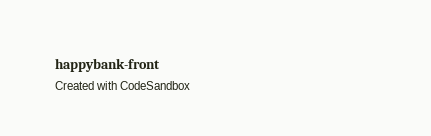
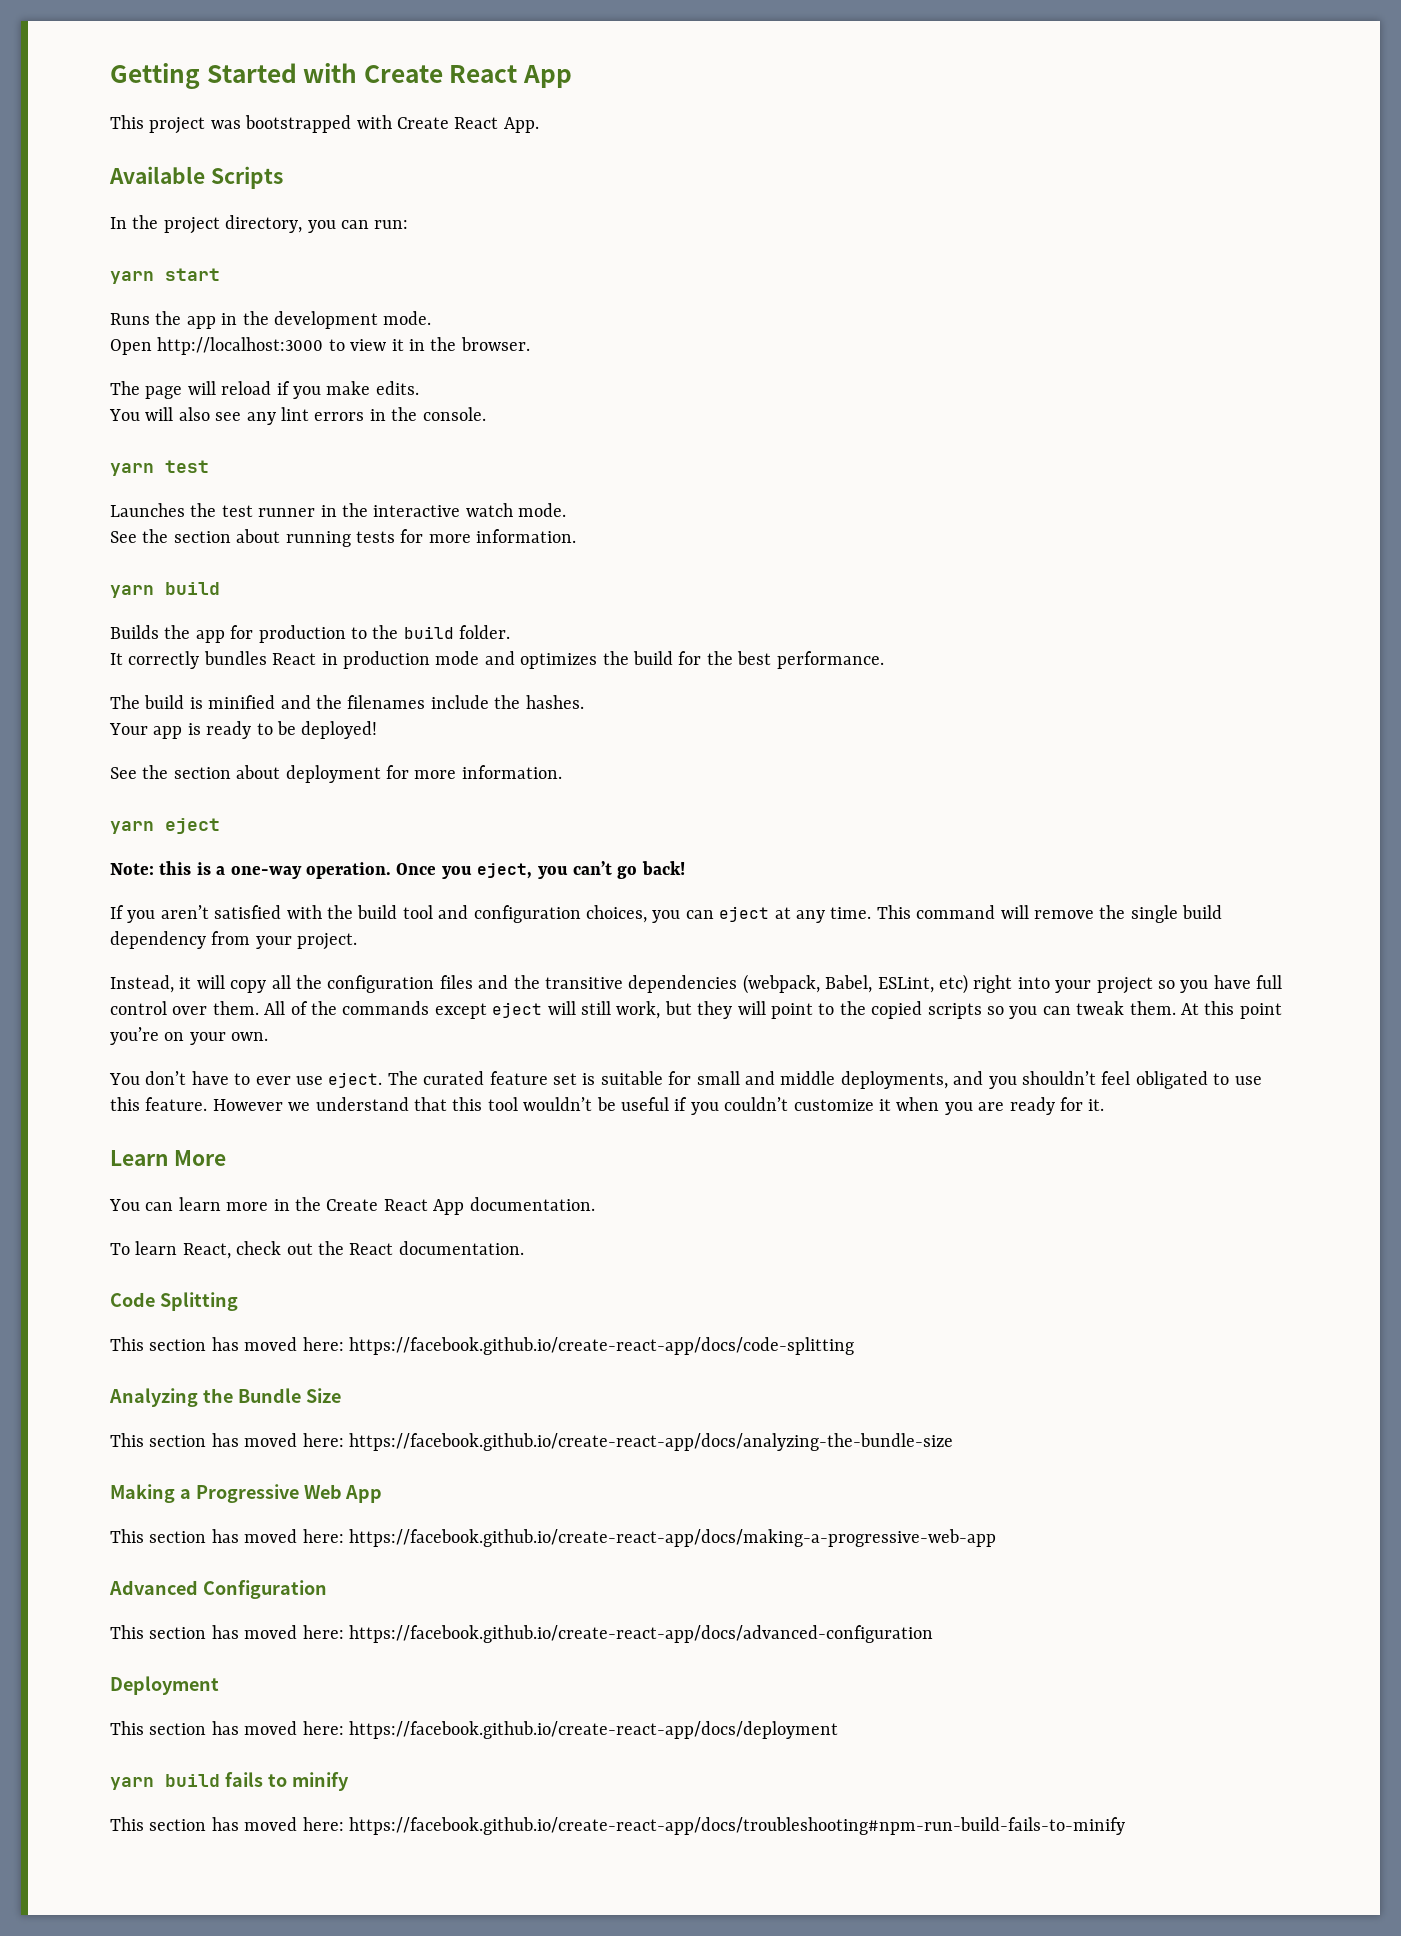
[55,58,160,72] [55,81,191,90] happybank-front // Created with CodeSandbox -> [110,63,573,89] [110,115,539,134] [109,166,283,189] [110,215,409,234] [110,268,220,284] [110,311,432,329] [110,337,530,355] [110,381,419,399] [109,407,486,425] [110,460,209,476] [110,503,567,517] [110,529,577,547] [110,582,220,598] [110,625,511,643] [110,651,884,669] [110,695,584,709] [109,721,378,739] [110,765,562,783] [110,818,220,834] [110,861,685,879] [110,905,1223,923] [110,931,358,950] [110,974,1283,994] [110,1001,1282,1019] [110,1027,269,1045] [109,1071,1262,1089] [110,1097,1105,1115] [110,1150,226,1166] [109,1197,595,1215] [110,1241,524,1259] [110,1292,238,1311] [110,1337,854,1355] [109,1388,341,1407] [110,1433,953,1451] [110,1484,383,1503] [110,1529,996,1547] [109,1580,327,1599] [110,1625,933,1643] [110,1676,219,1695] [110,1721,838,1739] [110,1772,349,1791] [110,1817,1125,1835] Getting Started with Create React App // This project was bootstrapped with Create React App. // Available Scripts // In the project directory, you can run: // yarn start // Runs the app in the development mode. // Open http://localhost:3000 to view it in the browser. // The page will reload if you make edits. // You will also see any lint errors in the console. // yarn test // Launches the test runner in the interactive watch mode. // See the section about running tests for more information. // yarn build // Builds the app for production to the build folder. // It correctly bundles React in production mode and optimizes the build for the best performance. // The build is minified and the filenames include the hashes. // Your app is ready to be deployed! // See the section about deployment for more information. // yarn eject // Note: this is a one-way operation. Once you eject, you can’t go back! // If you aren’t satisfied with the build tool and configuration choices, you can eject at any time. This command will remove the single build dependency from your project. // Instead, it will copy all the configuration files and the transitive dependencies (webpack, Babel, ESLint, etc) right into your project so you have full control over them. All of the commands except eject will still work, but they will point to the copied scripts so you can tweak them. At this point you’re on your own. // You don’t have to ever use eject. The curated feature set is suitable for small and middle deployments, and you shouldn’t feel obligated to use this feature. However we understand that this tool wouldn’t be useful if you couldn’t customize it when you are ready for it. // Learn More // You can learn more in the Create React App documentation. // To learn React, check out the React documentation. // Code Splitting // This section has moved here: https://facebook.github.io/create-react-app/docs/code-splitting // Analyzing the Bundle Size // This section has moved here: https://facebook.github.io/create-react-app/docs/analyzing-the-bundle-size // Making a Progressive Web App // This section has moved here: https://facebook.github.io/create-react-app/docs/making-a-progressive-web-app // Advanced Configuration // This section has moved here: https://facebook.github.io/create-react-app/docs/advanced-configuration // Deployment // This section has moved here: https://facebook.github.io/create-react-app/docs/deployment // yarn build fails to minify // This section has moved here: https://facebook.github.io/create-react-app/docs/troubleshooting#npm-run-build-fails-to-minify

